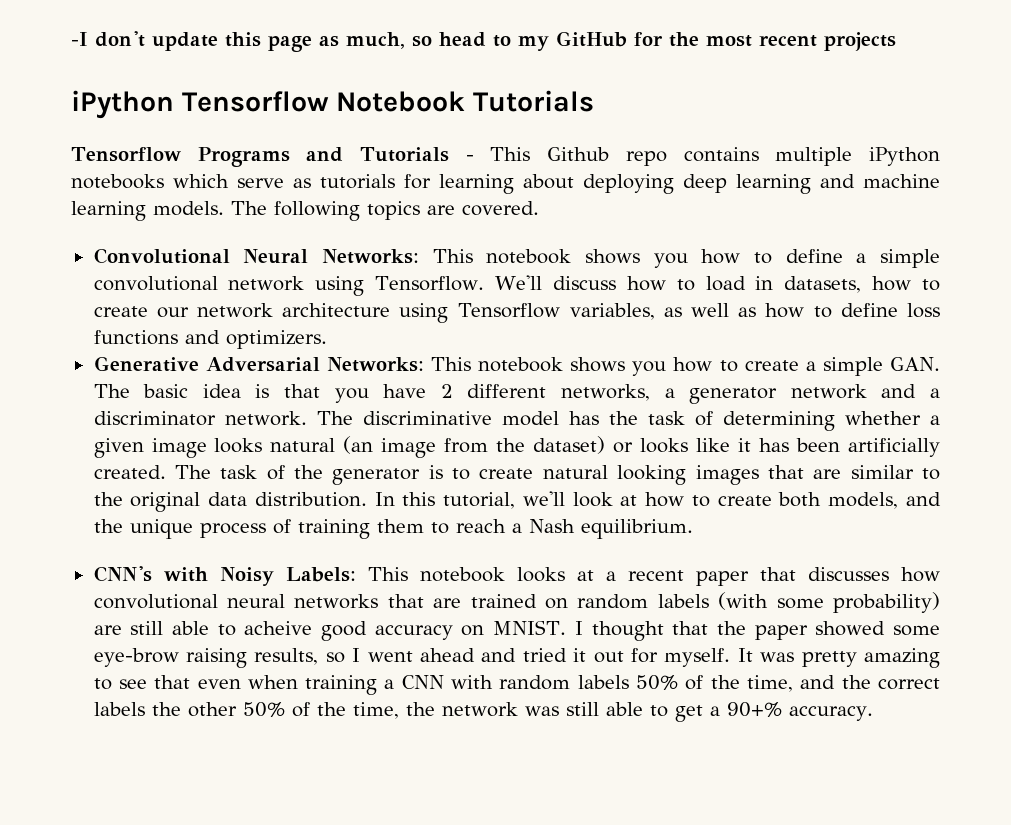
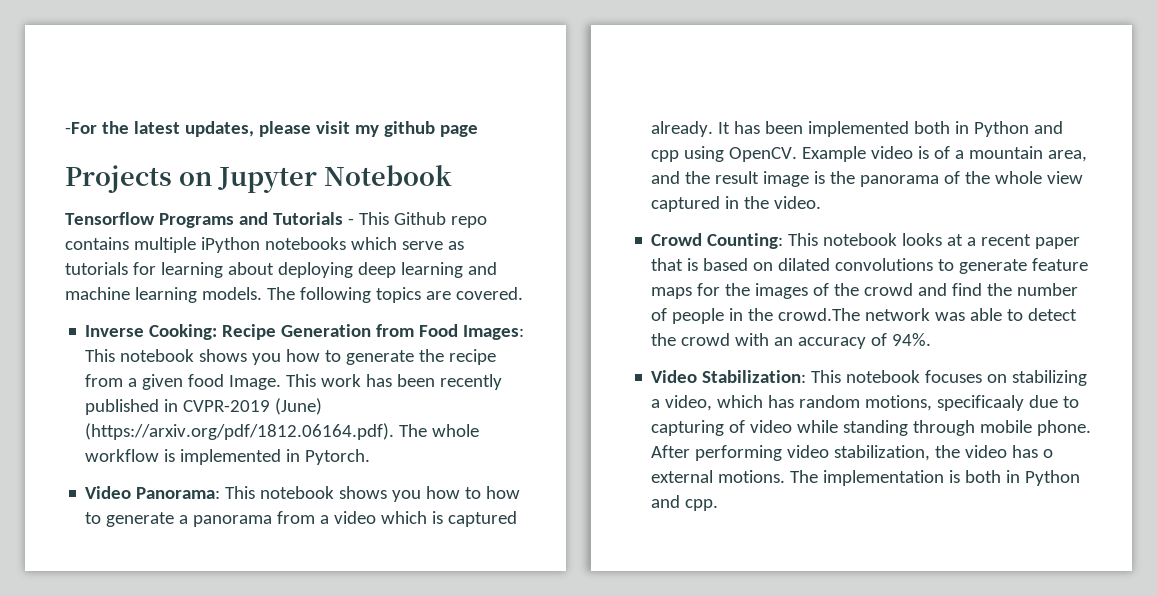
[71,31,896,52] [71,90,329,119] -I don't update this page as much, so head to my GitHub for the most recent projects // iPython Tensorflow -> [65,121,478,137] [65,165,317,193] -For the latest updates, please visit my github page // Projects on Jupyter
[473,90,595,112] Tutorials -> (452, 175) none
[93,248,940,268] [93,275,940,296] [93,303,940,323] [93,330,327,349] [93,356,941,376] [93,384,940,404] [93,411,940,431] [93,436,941,458] [93,465,941,485] [93,491,941,512] [93,519,693,539] [93,566,356,586] Convolutional Neural Networks: This notebook shows you how to define a simple convolutional network using Tensorflow. We'll discuss how to load in datasets, how to create our network architecture using Tensorflow variables, as well as how to define loss functions and optimizers. // Generative Adversarial Networks: This notebook shows you how to create a simple GAN. The basic idea is that you have 2 different networks, a generator network and a discriminator network. The discriminative model has the task of determining whether a given image looks natural (an image from the dataset) or looks like it has been artificially created. The task of the generator is to create natural looking images that are similar to the original data distribution. In this tutorial, we'll look at how to create both models, and the unique process of training them to reach a Nash equilibrium. // CNN's with Noisy Labels: -> [85,324,525,340] [85,349,497,365] [85,374,503,390] [85,398,323,415] [85,423,480,440] [85,449,371,465] [85,486,521,502] [85,511,518,527] [651,121,1064,137] [651,146,1088,162] [651,171,1084,187] [651,196,822,212] [651,233,784,249] Inverse Cooking: Recipe Generation from Food Images: This notebook shows you how to generate the recipe from a given food Image. This work has been recently published in CVPR-2019 (June) (https://arxiv.org/pdf/1812.06164.pdf). The whole workflow is implemented in Pytorch. // Video Panorama: This notebook shows you how to how to generate a panorama from a video which is captured already. It has been implemented both in Python and cpp using OpenCV. Example video is of a mountain area, and the result image is the panorama of the whole view captured in the video. // Crowd Counting:
[807,567,940,582] [93,592,940,613] [93,620,941,641] [93,648,941,668] [93,675,941,695] [93,702,873,722] discusses how convolutional neural networks that are trained on random labels (with some probability) are still able to acheive good accuracy on MNIST. I thought that the paper showed some eye-brow raising results, so I went ahead and tried it out for myself. It was pretty amazing to see that even when training a CNN with random labels 50% of the time, and the correct labels the other 50% of the time, the network was still able to get a 90+% accuracy. -> [687,258,1089,274] [651,283,1079,299] [651,308,1078,324] [651,333,932,349] [651,370,1088,386] [651,395,1080,411] [651,420,1092,436] [651,445,1054,461] [651,470,1081,486] [651,495,719,511] is based on dilated convolutions to generate feature maps for the images of the crowd and find the number of people in the crowd.The network was able to detect the crowd with an accuracy of 94%. // Video Stabilization: This notebook focuses on stabilizing a video, which has random motions, specificaaly due to capturing of video while standing through mobile phone. After performing video stabilization, the video has o external motions. The implementation is both in Python and cpp.

